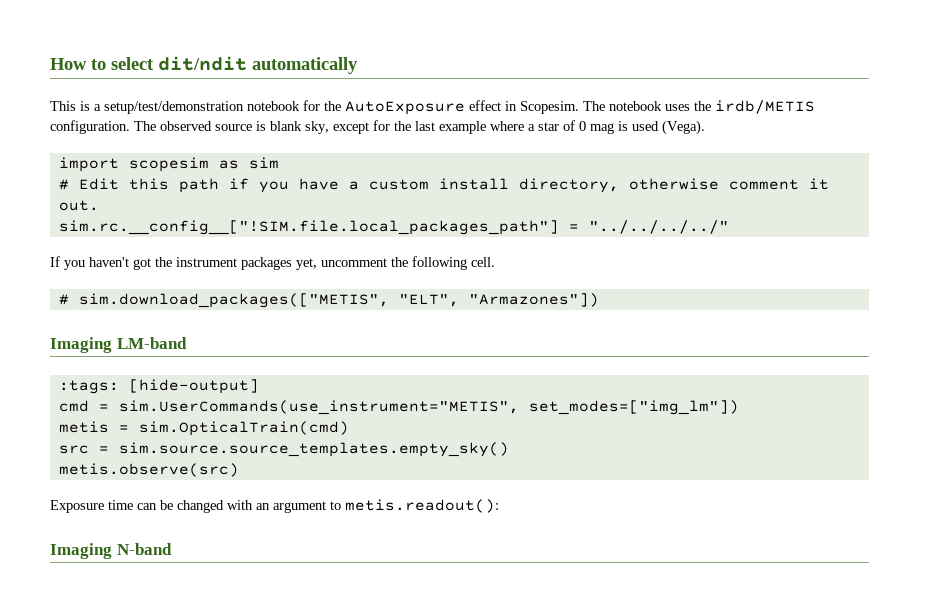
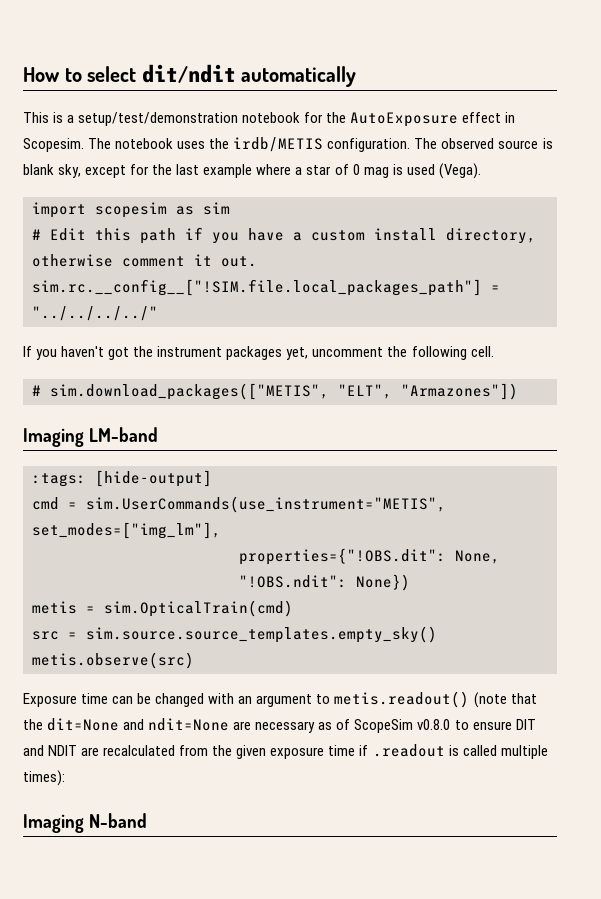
[528,400,739,415] set_modes=["img_lm"]) -> [32,522,221,539] [239,548,500,565] [239,574,410,591] set_modes=["img_lm"], // properties={"!OBS.dit": None, "!OBS.ndit": None})
[345,499,499,513] metis.readout(): -> [334,691,537,708] [23,718,536,733] [23,744,548,759] [23,770,65,786] metis.readout() (note that the dit=None and ndit=None are necessary as of ScopeSim v0.8.0 to ensure DIT and NDIT are recalculated from the given exposure time if .readout is called multiple times):

